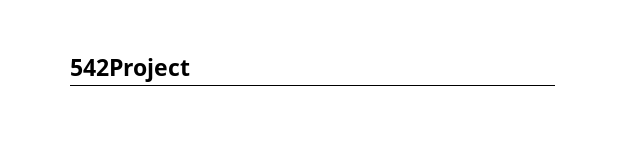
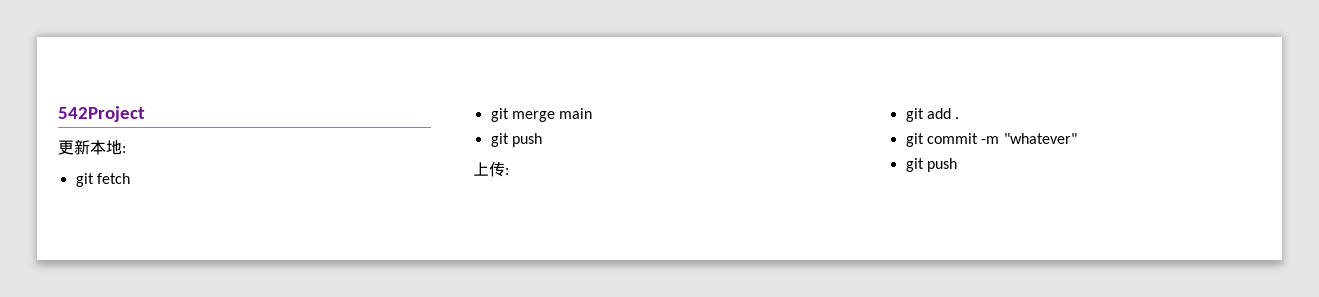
(190, 70) none -> [58,139,126,155] [75,173,130,187] [490,108,593,122] [490,133,542,147] [473,162,509,177] [905,108,960,122] [905,133,1077,147] [905,158,957,172] // 更新本地: // git fetch // git merge main // git push // 上传: // git add . // git commit -m "whatever" // git push

